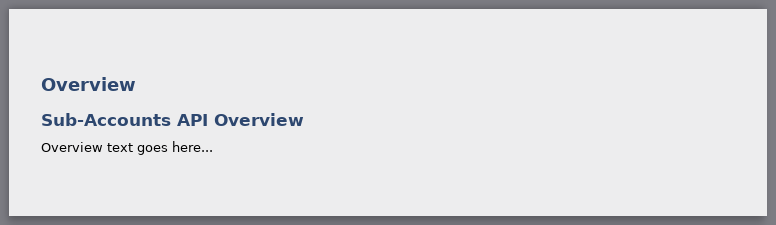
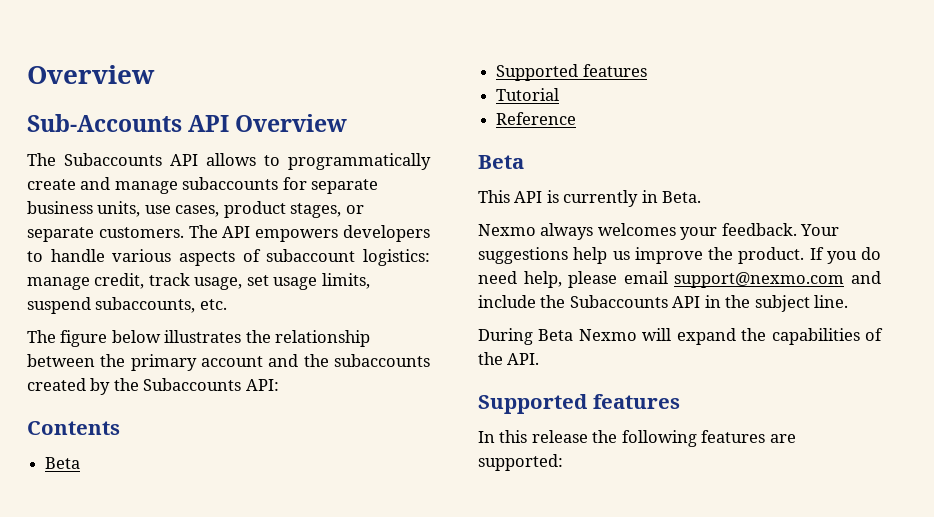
[41,141,213,155] Overview text goes here... -> [27,153,431,170] [27,177,379,194] [27,201,364,218] [27,225,431,242] [27,249,430,266] [27,273,370,290] [27,297,227,314] [27,330,371,347] [27,354,430,371] [27,378,279,395] [27,421,120,435] [45,457,81,469] [496,64,647,81] [496,88,560,101] [496,112,577,125] [478,155,524,169] [478,190,702,207] [478,223,840,240] [478,247,881,264] [478,271,881,288] [478,295,849,312] [478,328,883,345] [478,352,540,365] [478,394,680,414] [478,430,796,447] [478,454,563,471] The Subaccounts API allows to programmatically create and manage subaccounts for separate business units, use cases, product stages, or separate customers. The API empowers developers to handle various aspects of subaccount logistics: manage credit, track usage, set usage limits, suspend subaccounts, etc. // The figure below illustrates the relationship between the primary account and the subaccounts created by the Subaccounts API: // Contents // Beta // Supported features // Tutorial // Reference // Beta // This API is currently in Beta. // Nexmo always welcomes your feedback. Your suggestions help us improve the product. If you do need help, please email support@nexmo.com and include the Subaccounts API in the subject line. // During Beta Nexmo will expand the capabilities of the API. // Supported features // In this release the following features are supported:

